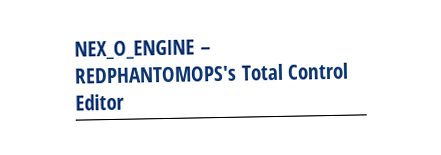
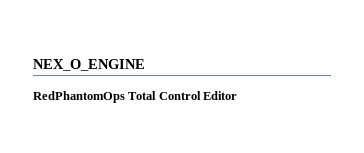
[199,47,211,55] [74,65,237,84] – REDPHANTOMOPS's -> [33,91,125,103] // RedPhantomOps

